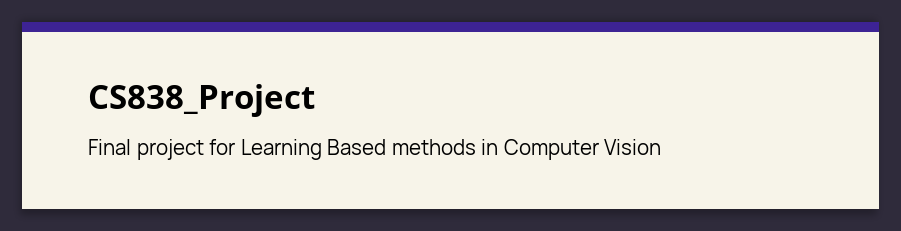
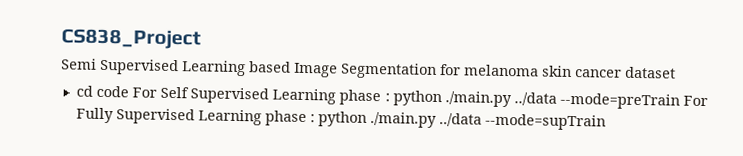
[88,139,662,160] Final project for Learning Based methods in Computer Vision -> [61,58,676,79] [75,85,708,110] [75,107,606,131] Semi Supervised Learning based Image Segmentation for melanoma skin cancer dataset // cd code For Self Supervised Learning phase : python ./main.py ../data --mode=preTrain For Fully Supervised Learning phase : python ./main.py ../data --mode=supTrain

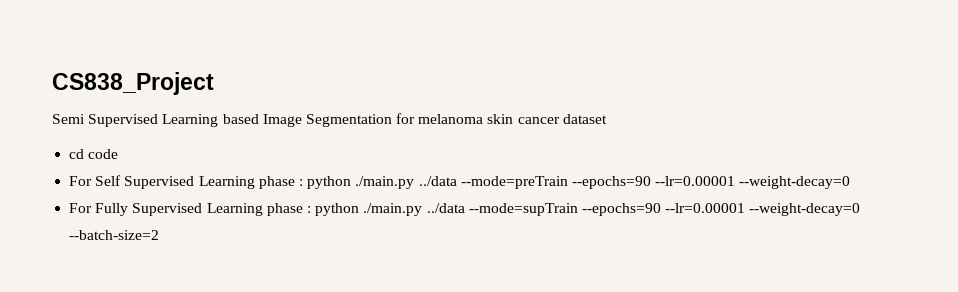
(130, 91) none -> (119, 154) //
(680, 101) none -> [571,176,851,189] --epochs=90 --lr=0.00001 --weight-decay=0 //
(606, 122) none -> [581,203,861,216] [69,230,160,240] --epochs=90 --lr=0.00001 --weight-decay=0 --batch-size=2

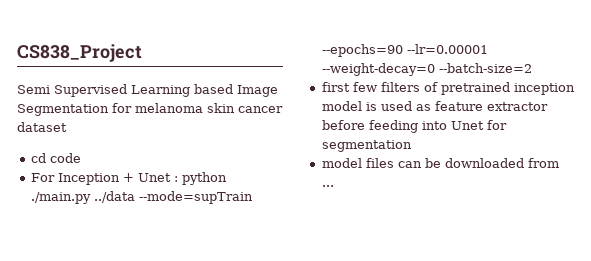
[95,175,851,189] [69,203,303,216] Self Supervised Learning phase : python ./main.py ../data --mode=preTrain --epochs=90 --lr=0.00001 --weight-decay=0 // For Fully Supervised Learning phase -> [57,173,171,185] Inception + Unet
(160, 235) none -> [321,82,575,95] [321,101,548,111] [321,120,507,133] [321,140,412,152] [321,158,559,168] [321,185,334,187] // first few filters of pretrained inception model is used as feature extractor before feeding into Unet for segmentation // model files can be downloaded from ...

